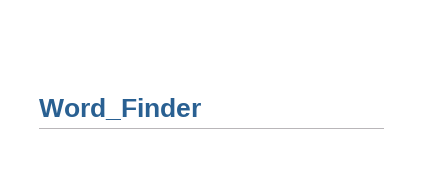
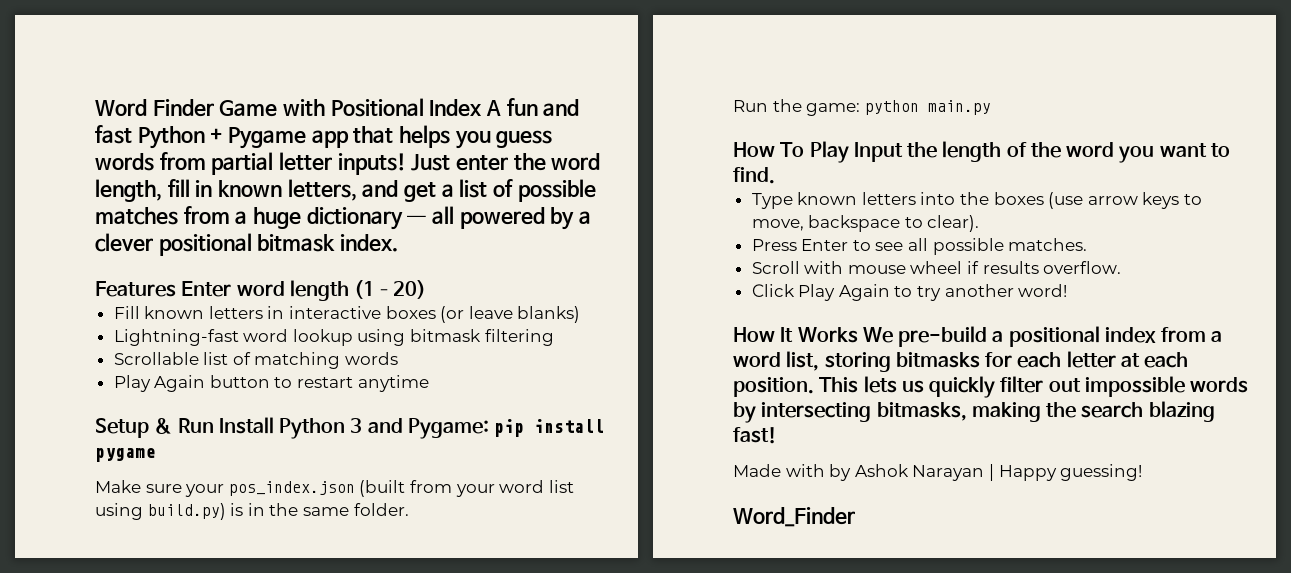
(39, 109) none -> [95,98,580,117] [95,125,553,149] [95,152,601,175] [95,179,596,202] [95,206,591,230] [95,233,398,256] [95,280,427,301] [113,306,581,323] [113,329,554,346] [113,352,399,369] [113,375,429,392] [95,417,605,439] [95,448,155,462] [95,480,574,497] [95,503,409,520] [733,99,991,116] [733,141,1230,163] [733,167,775,184] [751,192,1203,209] [751,215,980,232] [751,238,1088,255] [751,261,1122,274] [751,284,1068,301] [733,326,1223,347] [733,351,1189,372] [733,376,1249,398] [733,401,1215,423] [733,427,777,444] [733,464,1143,481] Word Finder Game with Positional Index A fun and fast Python + Pygame app that helps you guess words from partial letter inputs! Just enter the word length, fill in known letters, and get a list of possible matches from a huge dictionary — all powered by a clever positional bitmask index. // Features Enter word length (1–20) // Fill known letters in interactive boxes (or leave blanks) // Lightning-fast word lookup using bitmask filtering // Scrollable list of matching words // Play Again button to restart anytime // Setup & Run Install Python 3 and Pygame: pip install pygame // Make sure your pos_index.json (built from your word list using build.py) is in the same folder. // Run the game: python main.py // How To Play Input the length of the word you want to find. // Type known letters into the boxes (use arrow keys to move, backspace to clear). // Press Enter to see all possible matches. // Scroll with mouse wheel if results overflow. // Click Play Again to try another word! // How It Works We pre-build a positional index from a word list, storing bitmasks for each letter at each position. This lets us quickly filter out impossible words by intersecting bitmasks, making the search blazing fast! // Made with by Ashok Narayan | Happy guessing! //

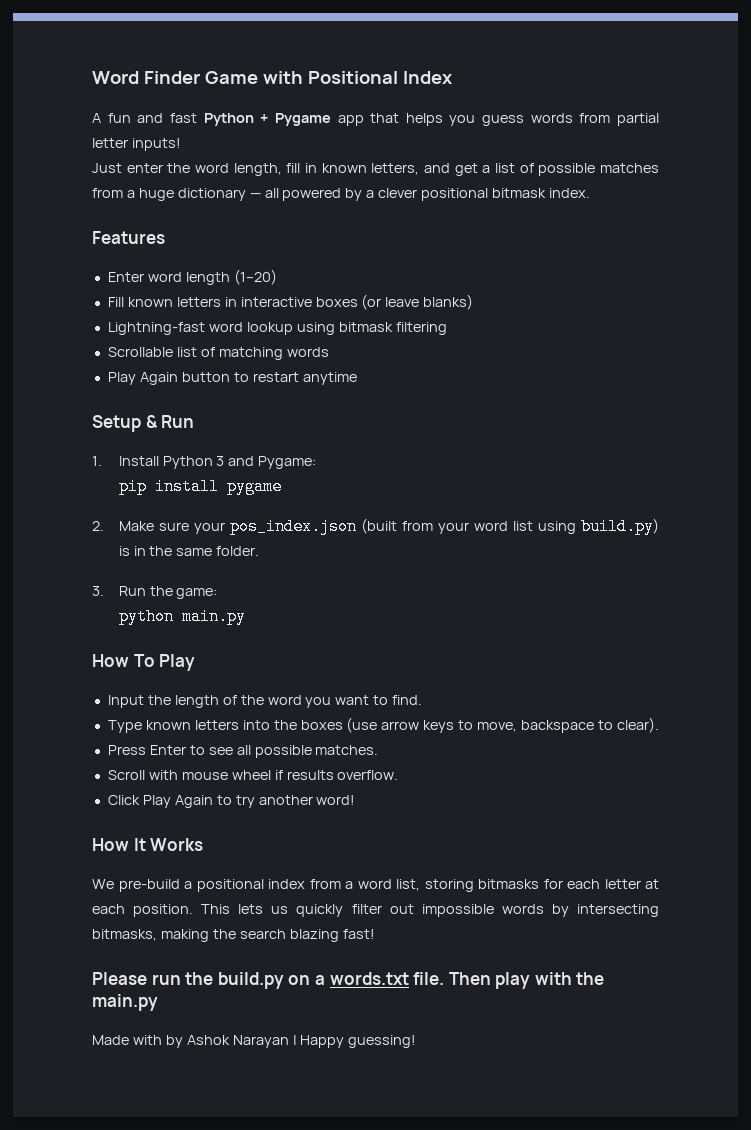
(483, 108) none -> (453, 77) //
(406, 164) none -> (181, 144) //
(176, 289) none -> (165, 237) //
(214, 425) none -> [92,456,102,466] // 1.
(489, 428) none -> (317, 462) //
(155, 455) none -> [92,521,104,531] 2.
(409, 509) none -> [92,586,104,596] 3.
(861, 109) none -> (218, 593) //
(849, 152) none -> (196, 662) //
(858, 335) none -> (204, 844) //
(777, 435) none -> [92,972,605,989] [92,994,158,1011] // Please run the build.py on a words.txt file. Then play with the main.py
[733,507,855,527] // Word_Finder -> (417, 1041) none

